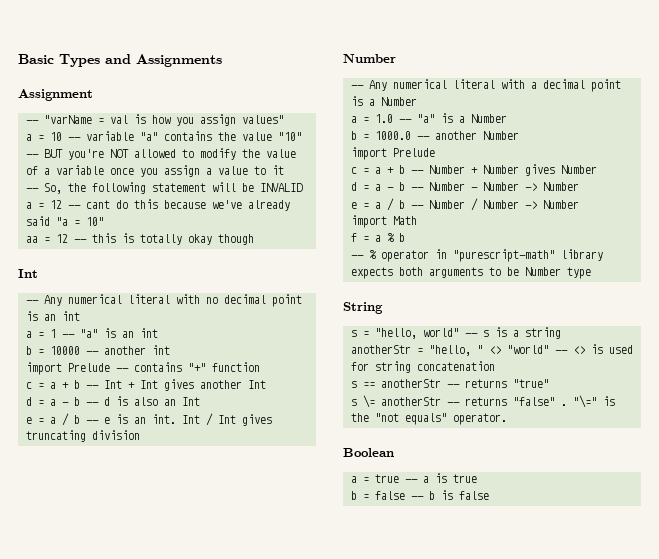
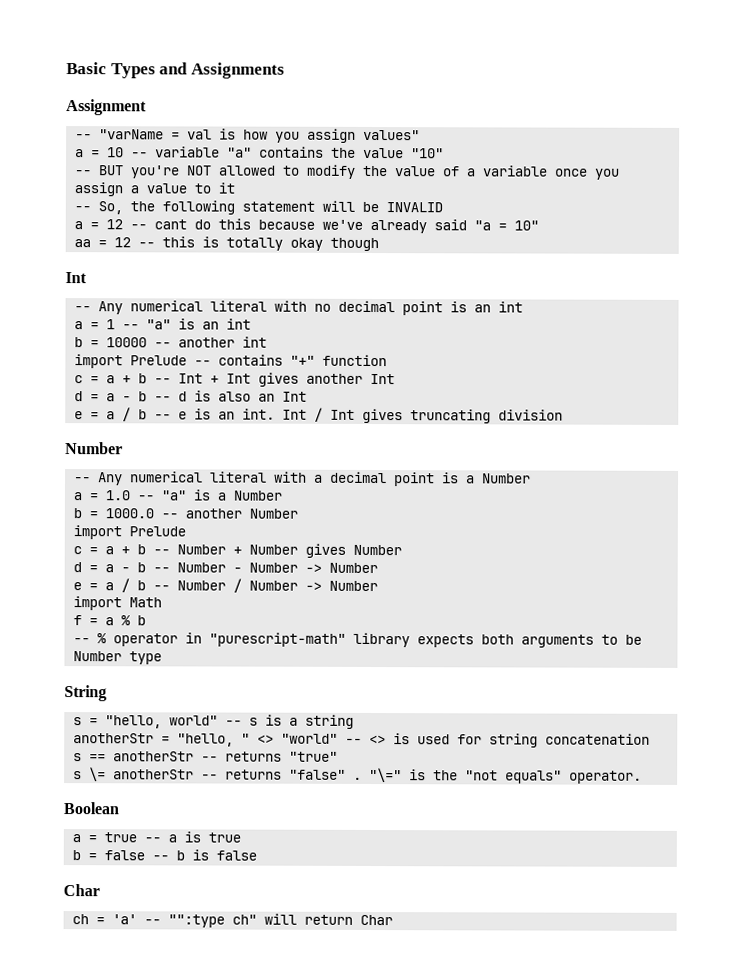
(489, 495) none -> [63,884,100,897] [72,913,393,928] // Char // ch = 'a' -- "":type ch" will return Char

